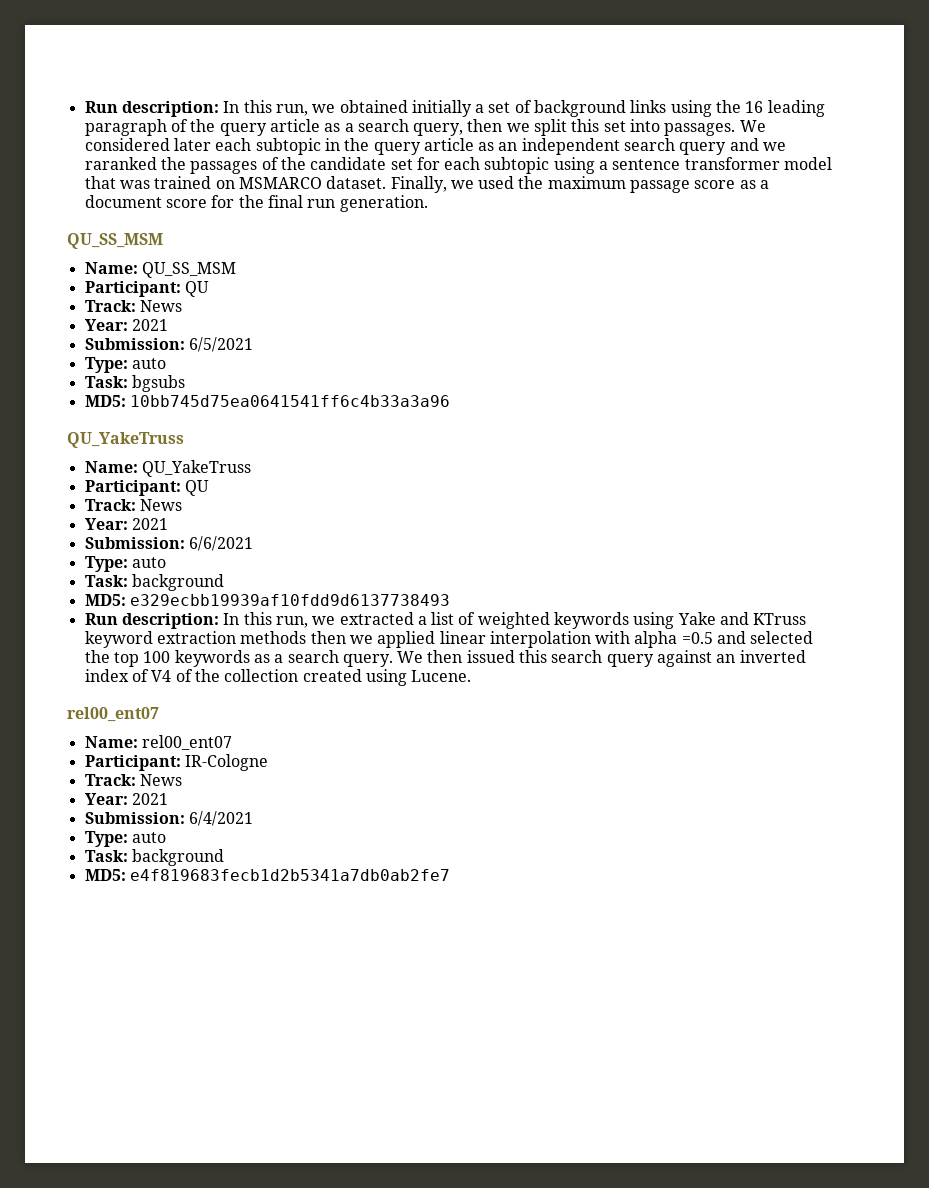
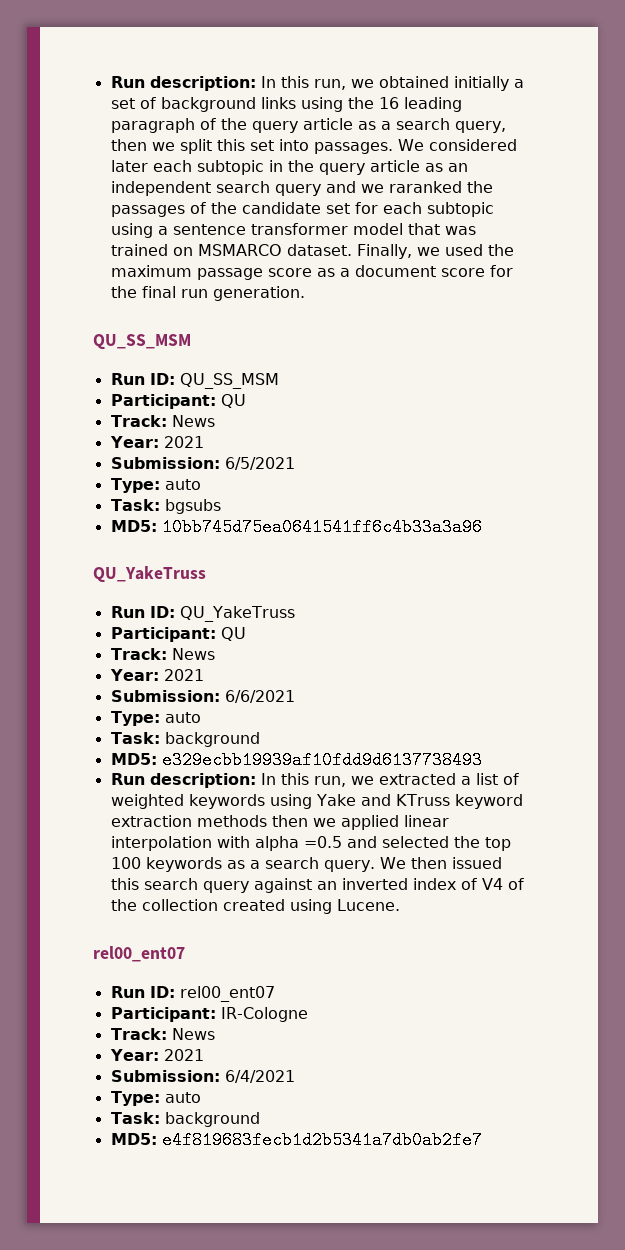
[84,262,138,274] Name: -> [110,373,175,385] Run ID:
[84,461,138,473] Name: -> [110,606,175,618] Run ID:
[84,736,138,748] Name: -> [110,986,175,998] Run ID:

